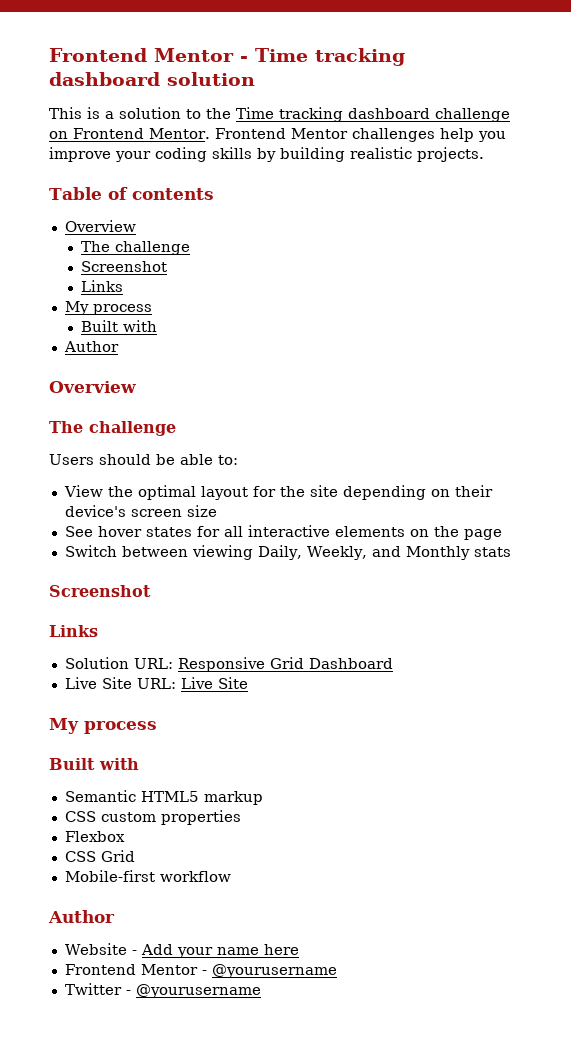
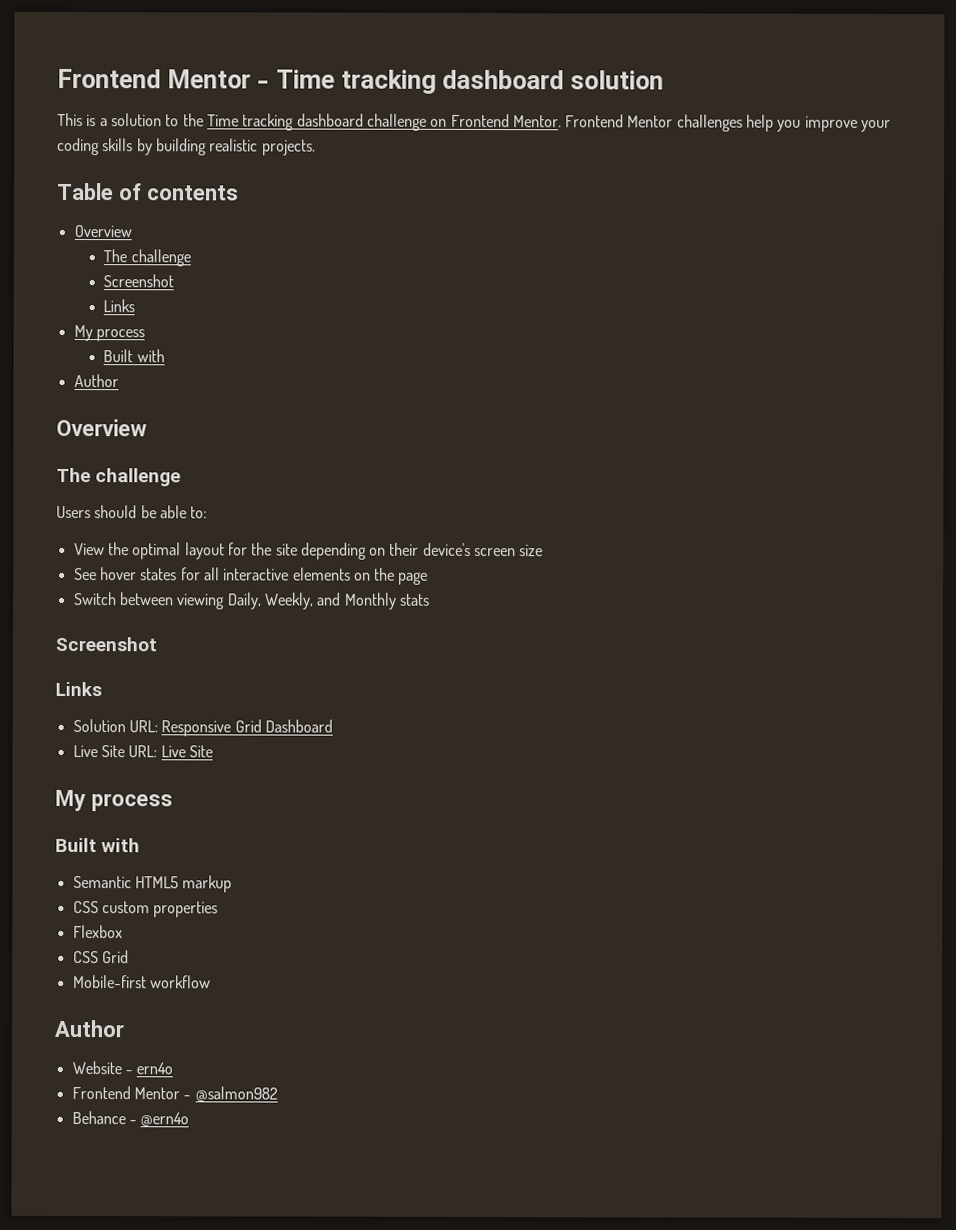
[140,944,299,958] [64,964,337,978] [64,983,261,998] Add your name here // Frontend Mentor - @yourusername // Twitter - @yourusername -> [136,1062,174,1075] [71,1086,278,1102] [71,1111,190,1127] ern4o // Frontend Mentor - @salmon982 // Behance - @ern4o

